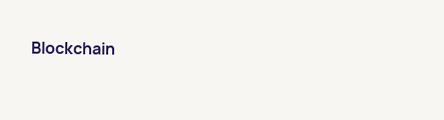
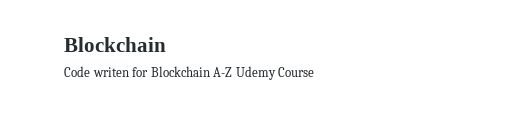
[31,41,116,55] Blockchain -> [64,37,166,52] [64,66,315,80] Blockchain // Code writen for Blockchain A-Z Udemy Course

